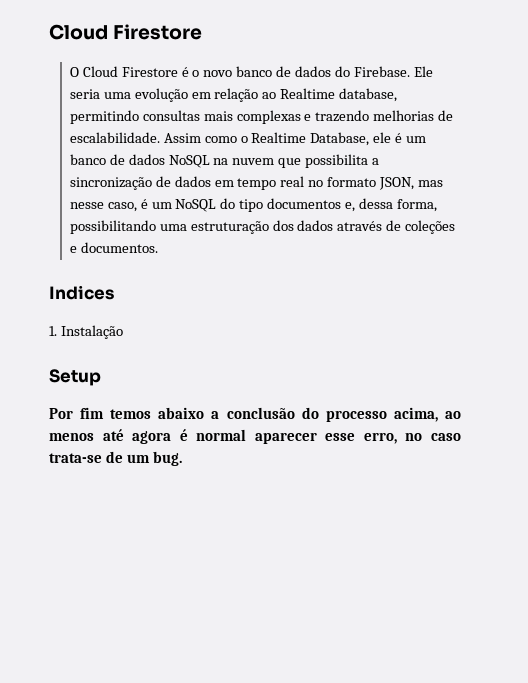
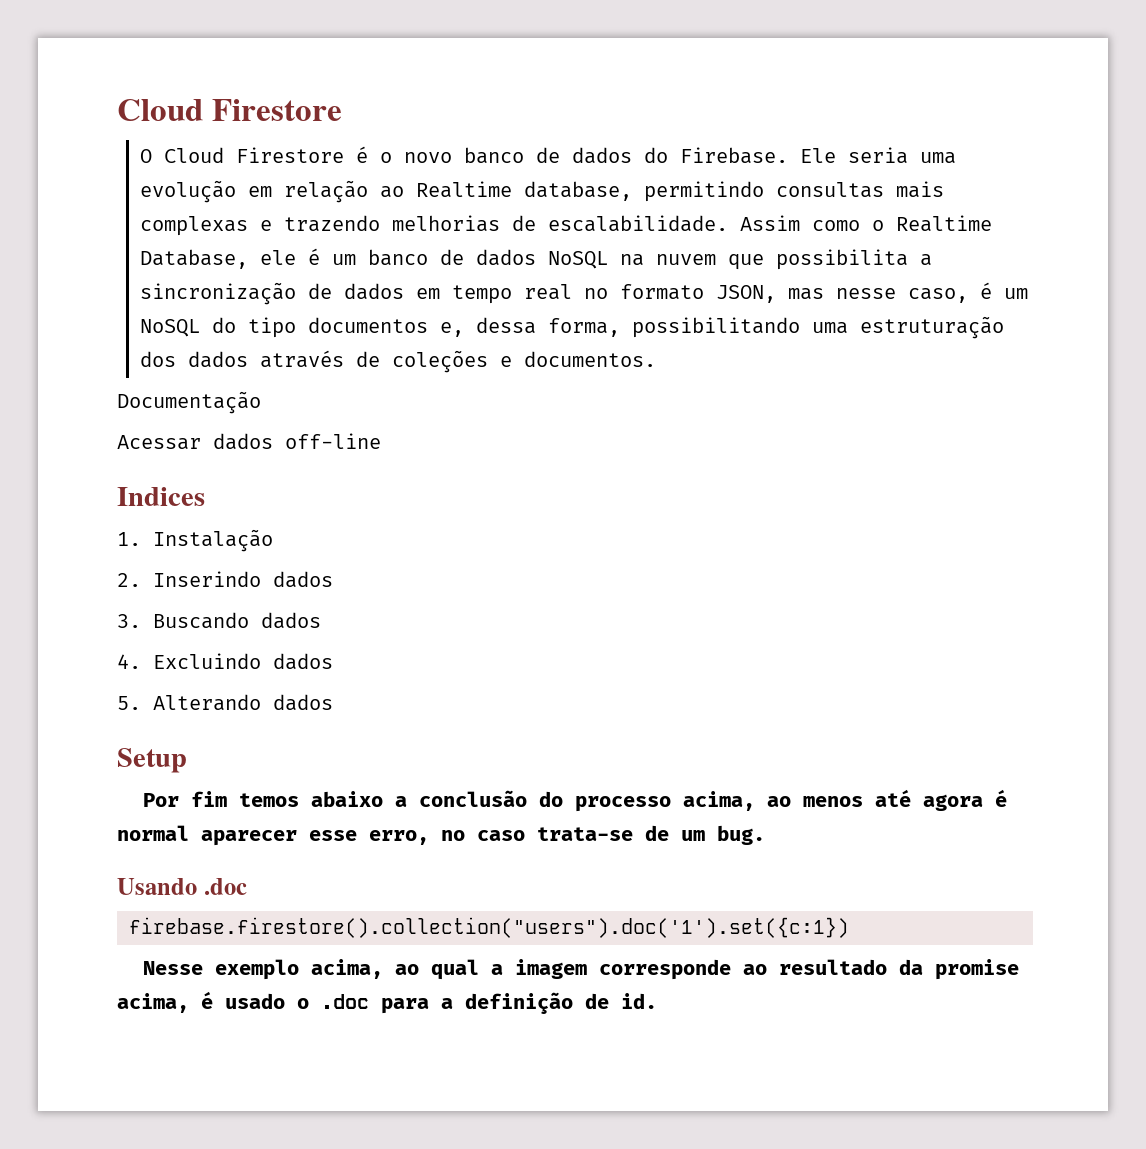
(158, 247) none -> [117,391,261,414] [117,433,381,450] // Documentação // Acessar dados off-line
(123, 332) none -> [117,571,333,588] [117,612,321,629] [117,653,333,670] [117,694,333,711] // 2. Inserindo dados // 3. Buscando dados // 4. Excluindo dados // 5. Alterando dados
(182, 458) none -> [117,878,247,895] [129,917,849,938] [143,959,1020,980] [117,991,657,1014] // Usando .doc // firebase.firestore().collection("users").doc('1').set({c:1}) // Nesse exemplo acima, ao qual a imagem corresponde ao resultado da promise acima, é usado o .doc para a definição de id.

